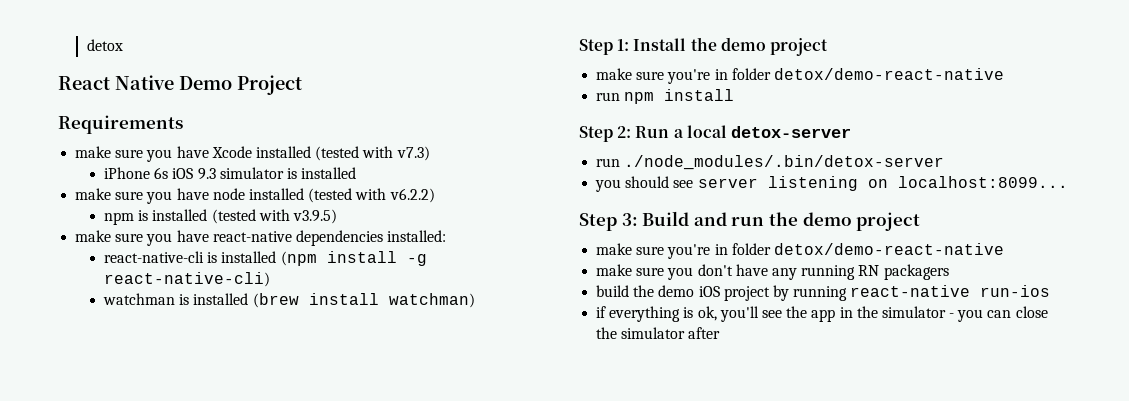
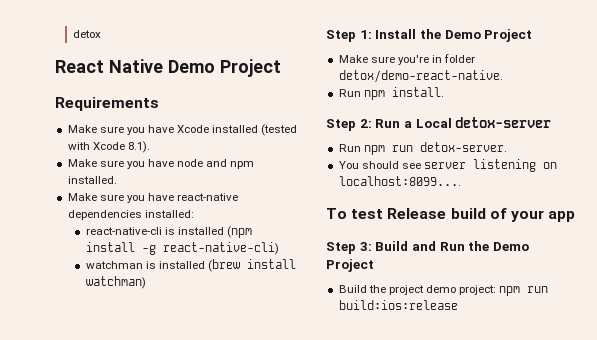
[75,146,112,158] make -> [67,125,97,133] Make
[396,146,430,161] [104,167,357,180] [75,188,435,204] [104,209,337,225] [75,230,112,242] v7.3) // iPhone 6s iOS 9.3 simulator is installed // make sure you have node installed (tested with v6.2.2) // npm is installed (tested with v3.9.5) // make -> [92,141,150,153] [67,159,255,169] [67,176,117,184] [67,193,97,201] Xcode 8.1). // Make sure you have node and npm installed. // Make
[720,37,828,56] [596,68,1004,84] [596,89,735,104] demo project // make sure you're in folder detox/demo-react-native // run npm install -> [444,29,533,42] [338,54,476,65] [338,70,503,83] [338,87,444,100] Demo Project // Make sure you're in folder detox/demo-react-native. // Run npm install.
[686,125,727,138] local -> [415,118,452,128] Local
[596,155,945,170] [595,179,622,192] run ./node_modules/.bin/detox-server // you -> [338,142,507,155] [338,161,359,169] Run npm run detox-server. // You
[897,176,1068,188] [579,211,921,231] [596,243,1004,259] [596,264,949,280] [596,285,1051,301] [596,306,1048,322] [596,327,721,339] localhost:8099... // Step 3: Build and run the demo project // make sure you're in folder detox/demo-react-native // make sure you don't have any running RN packagers // build the demo iOS project by running react-native run-ios // if everything is ok, you'll see the app in the simulator - you can close the simulator after -> [338,176,461,186] [326,208,576,222] [326,241,529,254] [326,259,374,272] [338,285,549,296] [338,300,458,310] localhost:8099.... // To test Release build of your app // Step 3: Build and Run the Demo Project // Build the project demo project: npm run build:ios:release

